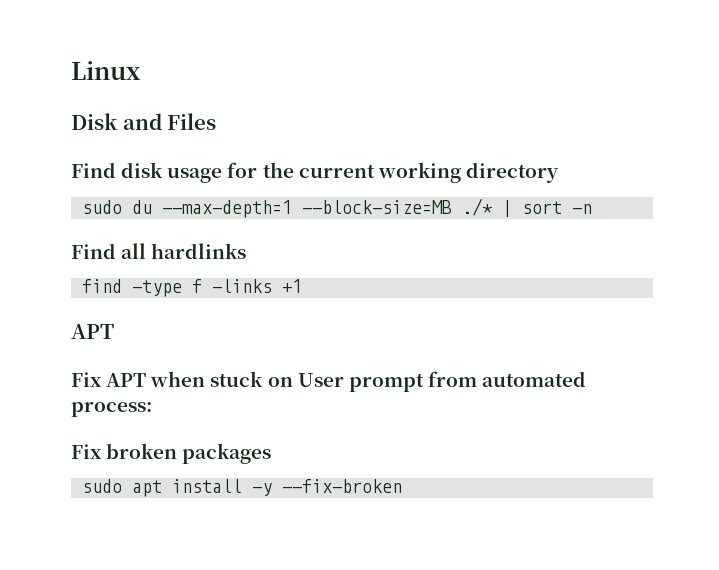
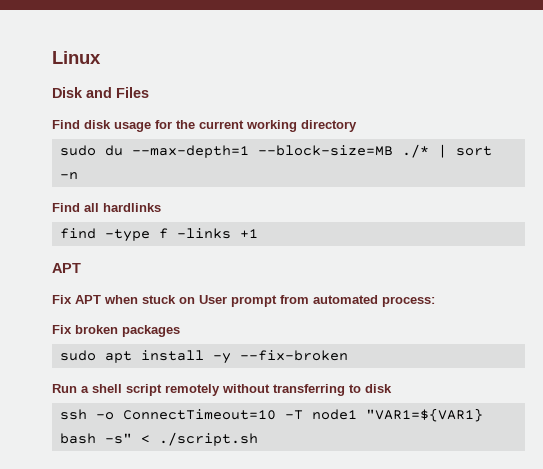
(403, 486) none -> [52,384,392,396] [59,408,483,422] [59,432,258,446] // Run a shell script remotely without transferring to disk // ssh -o ConnectTimeout=10 -T node1 "VAR1=${VAR1} bash -s" < ./script.sh

